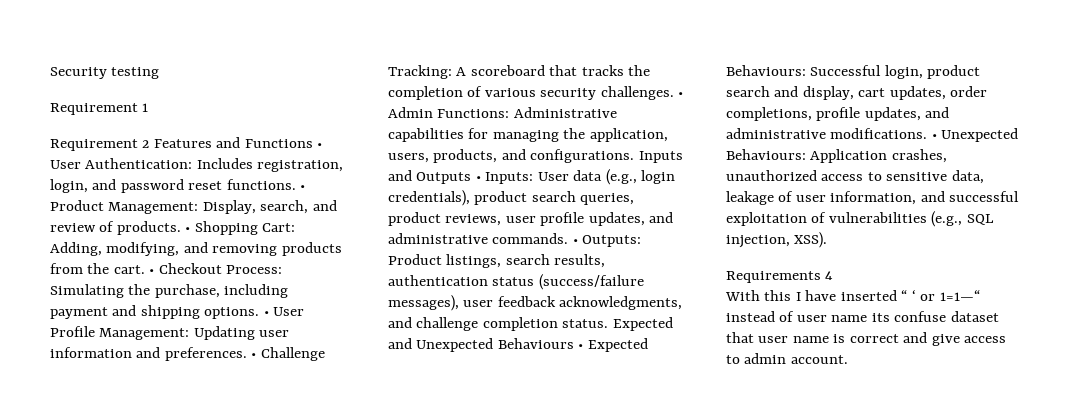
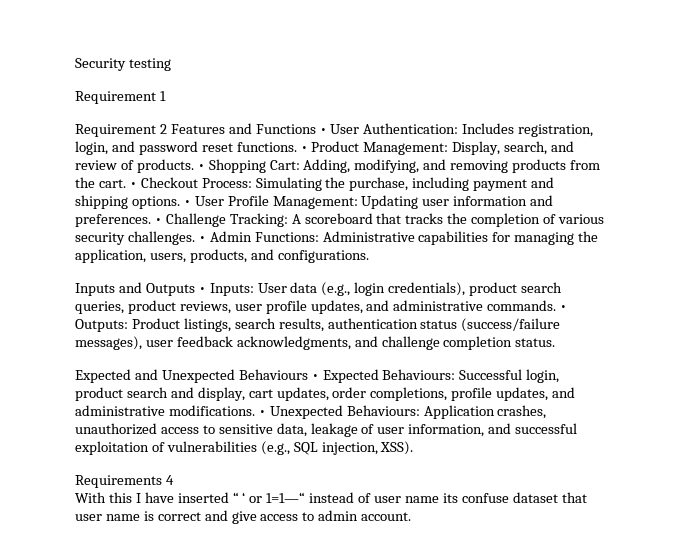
(635, 156) none -> (369, 256) //
(609, 323) none -> (556, 342) //

